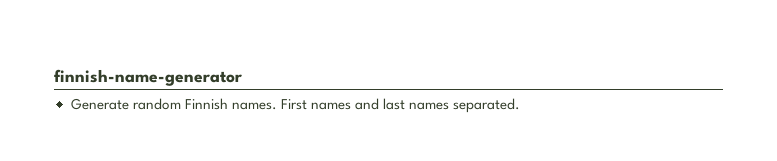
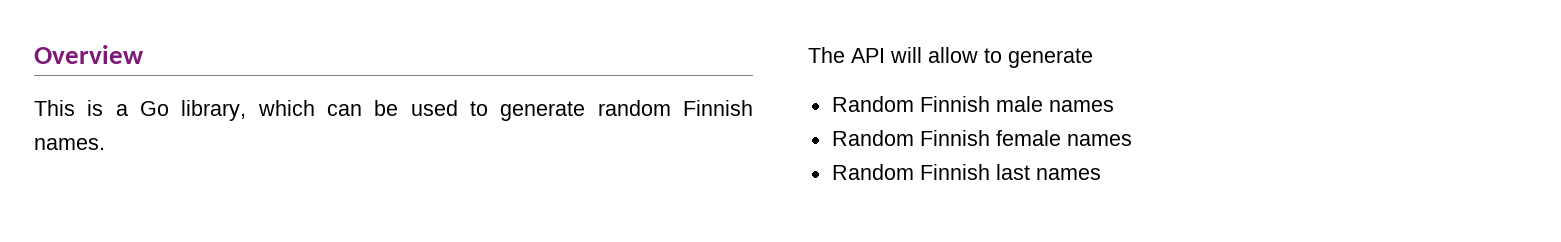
[54,69,242,86] [70,98,379,110] finnish-name-generator // Generate random Finnish names. First names and -> [34,45,144,64] [34,100,753,121] [34,138,105,150] [808,47,1093,68] [831,96,1114,112] [831,130,1132,146] [831,164,990,180] Overview // This is a Go library, which can be used to generate random Finnish names. // The API will allow to generate // Random Finnish male names // Random Finnish female names // Random Finnish
[452,98,520,113] separated. -> (1101, 174) none

